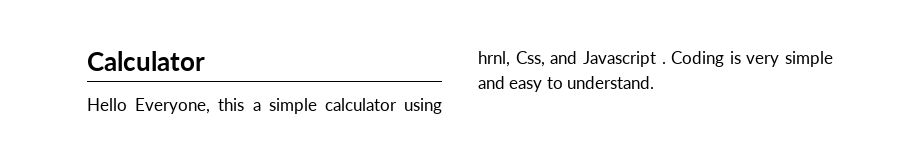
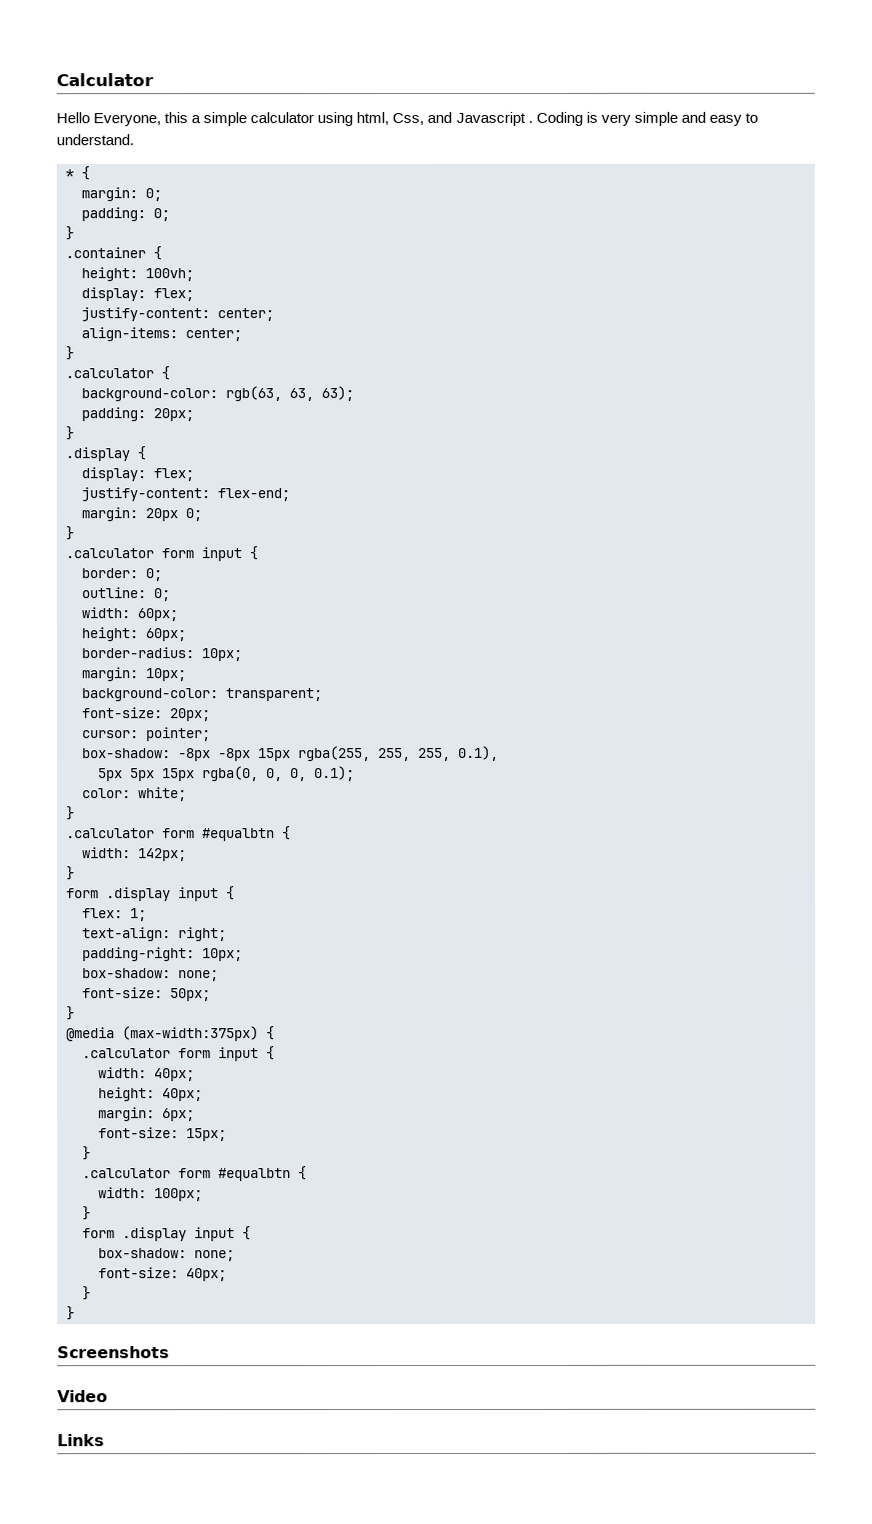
[478,51,510,67] hrnl, -> [356,112,390,126] html,
(655, 82) none -> [65,166,90,181] [81,187,162,202] [81,207,170,222] [65,226,74,241] [65,246,162,261] [81,267,194,282] [81,287,194,302] [81,307,274,322] [81,327,242,342] [65,346,74,361] [65,366,170,381] [81,386,354,402] [81,407,194,422] [65,426,74,441] [65,446,146,462] [81,467,194,482] [81,487,290,502] [81,507,202,522] [65,526,74,541] [65,546,258,562] [81,568,162,582] [81,587,170,602] [81,607,178,622] [81,627,186,642] [81,647,242,662] [81,667,186,682] [81,688,322,702] [81,707,210,722] [81,727,210,742] [81,745,498,762] [98,766,355,782] [82,787,187,802] [66,806,75,821] [66,826,291,842] [82,847,187,862] [66,866,75,881] [66,886,235,902] [82,908,147,922] [82,927,227,942] [82,947,243,962] [82,968,219,982] [82,987,211,1002] [66,1006,75,1021] [66,1026,275,1042] [82,1046,275,1062] [98,1067,195,1082] [98,1087,203,1102] [98,1107,195,1122] [98,1127,227,1142] [82,1146,91,1161] [82,1166,307,1182] [98,1187,203,1202] [82,1206,91,1221] [82,1226,251,1242] [98,1248,235,1262] [98,1267,227,1282] [82,1286,91,1301] [66,1306,75,1321] [57,1346,170,1359] [57,1390,108,1403] [57,1434,105,1447] // * { // margin: 0; // padding: 0; // } // .container { // height: 100vh; // display: flex; // justify-content: center; // align-items: center; // } // .calculator { // background-color: rgb(63, 63, 63); // padding: 20px; // } // .display { // display: flex; // justify-content: flex-end; // margin: 20px 0; // } // .calculator form input { // border: 0; // outline: 0; // width: 60px; // height: 60px; // border-radius: 10px; // margin: 10px; // background-color: transparent; // font-size: 20px; // cursor: pointer; // box-shadow: -8px -8px 15px rgba(255, 255, 255, 0.1), // 5px 5px 15px rgba(0, 0, 0, 0.1); // color: white; // } // .calculator form #equalbtn { // width: 142px; // } // form .display input { // flex: 1; // text-align: right; // padding-right: 10px; // box-shadow: none; // font-size: 50px; // } // @media (max-width:375px) { // .calculator form input { // width: 40px; // height: 40px; // margin: 6px; // font-size: 15px; // } // .calculator form #equalbtn { // width: 100px; // } // form .display input { // box-shadow: none; // font-size: 40px; // } // } // Screenshots // Video // Links

